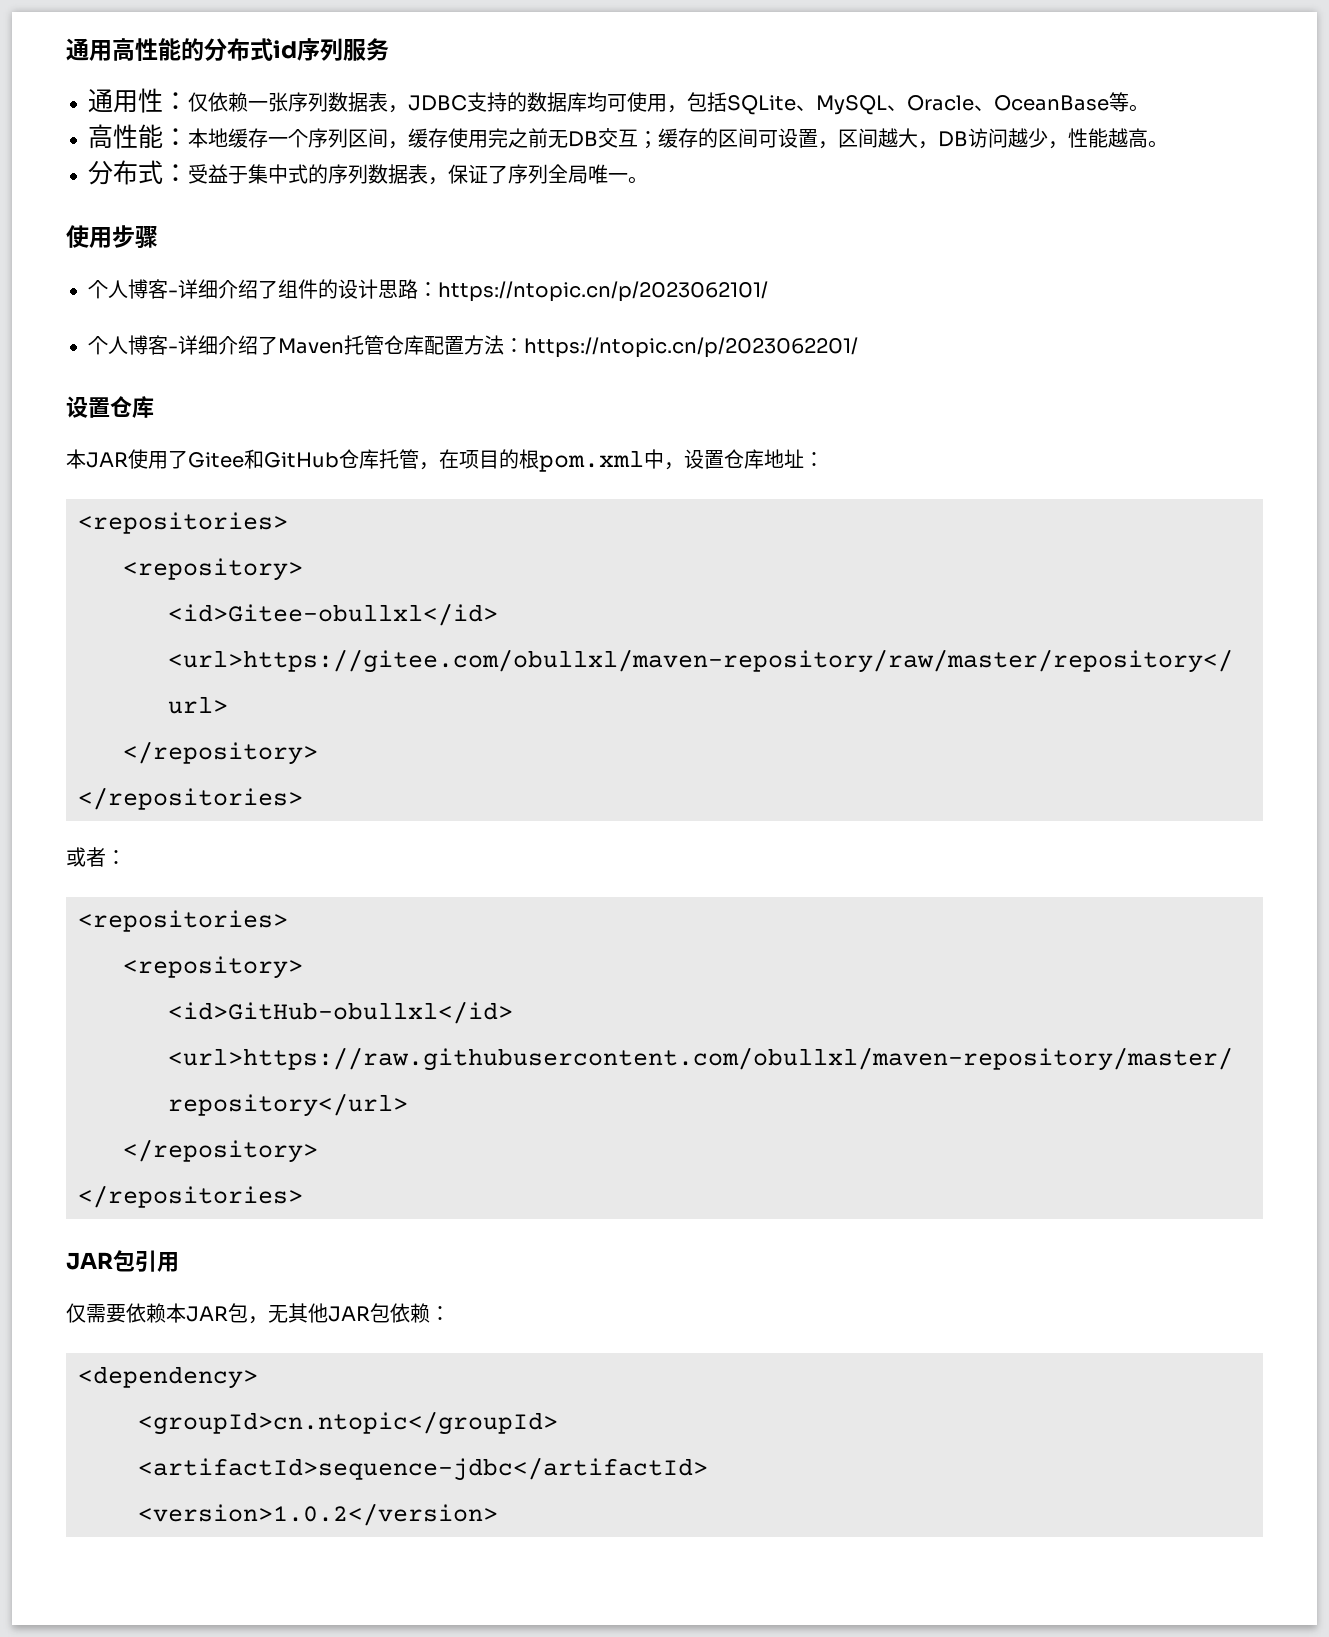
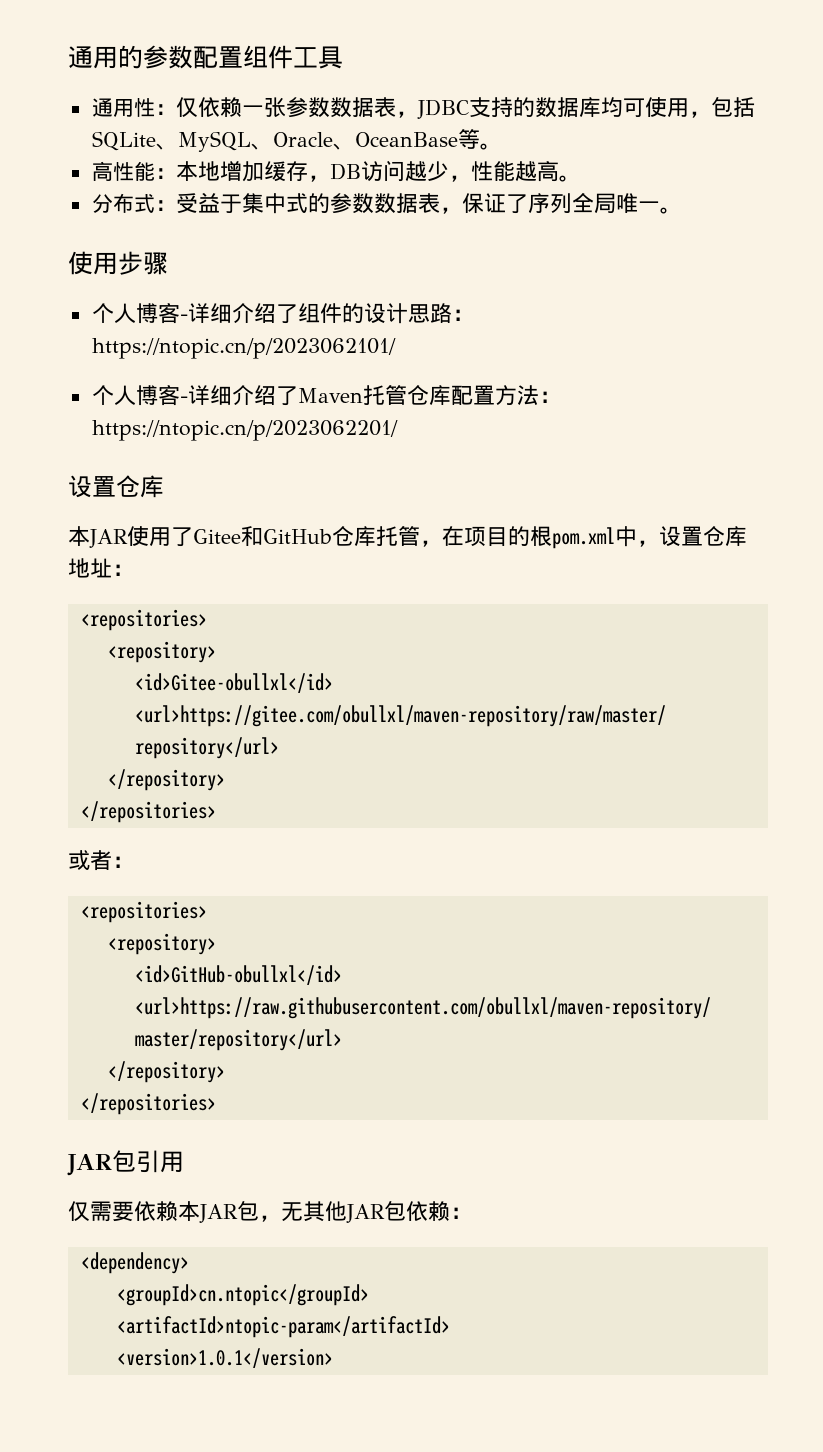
[66,38,389,61] 通用高性能的分布式id序列服务 -> [68,45,343,69] 通用的参数配置组件工具
[288,92,328,112] 序列 -> [285,97,330,118] 参数
[228,128,918,149] 缓存一个序列区间，缓存使用完之前无DB交互；缓存的区间可设置，区间越大 -> [219,161,308,182] 增加缓存
[328,164,368,184] 序列 -> [329,193,374,214] 参数
[138,1457,708,1481] [138,1503,498,1526] <artifactId>sequence-jdbc</artifactId> // <version>1.0.2</version> -> [116,1316,450,1338] [116,1348,333,1368] <artifactId>ntopic-param</artifactId> // <version>1.0.1</version>

